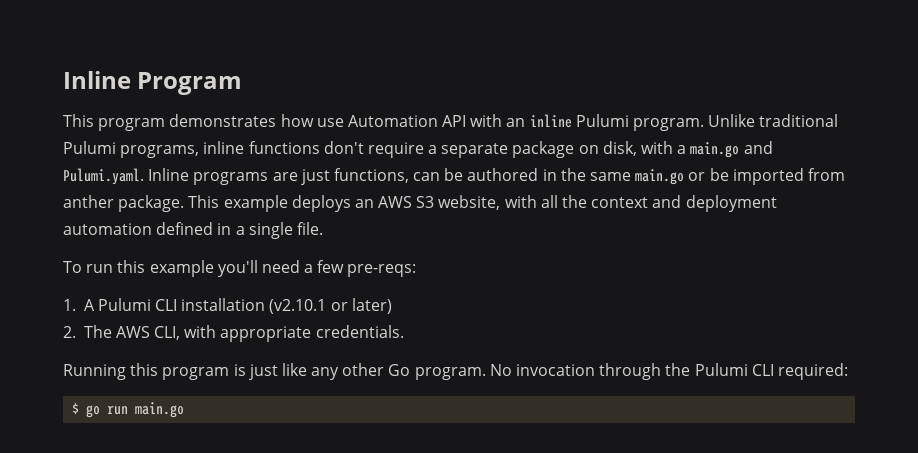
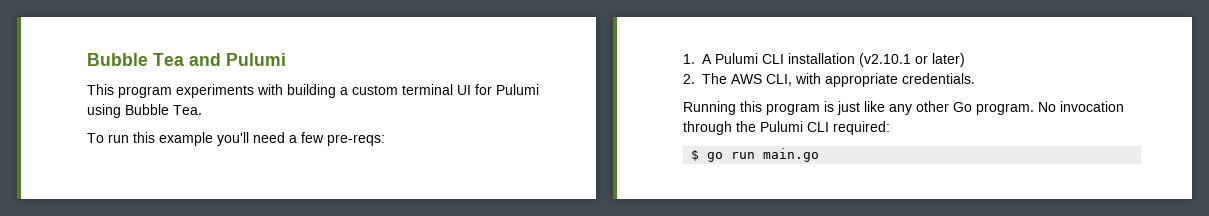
[63,71,243,95] [63,114,839,131] [63,141,773,158] [63,168,845,185] [63,195,777,212] [63,222,323,239] Inline Program // This program demonstrates how use Automation API with an inline Pulumi program. Unlike traditional Pulumi programs, inline functions don't require a separate package on disk, with a main.go and Pulumi.yaml. Inline programs are just functions, can be authored in the same main.go or be imported from anther package. This example deploys an AWS S3 website, with all the context and deployment automation defined in a single file. -> [87,53,286,66] [87,84,539,98] [87,104,202,118] Bubble Tea and Pulumi // This program experiments with building a custom terminal UI for Pulumi using Bubble Tea.

